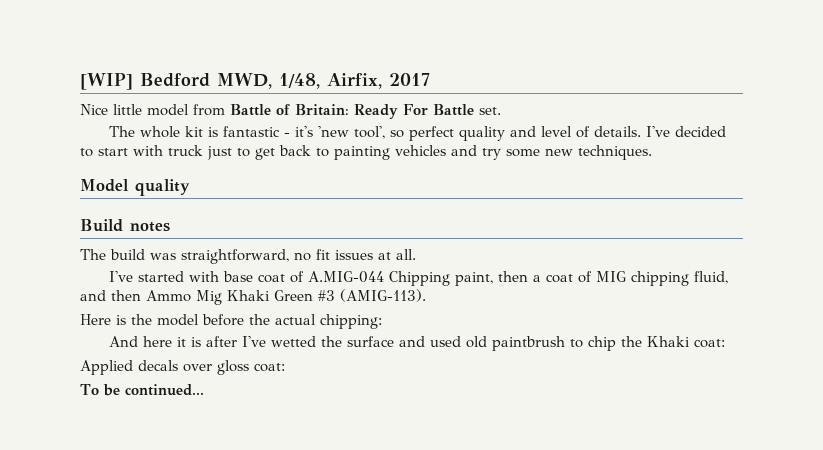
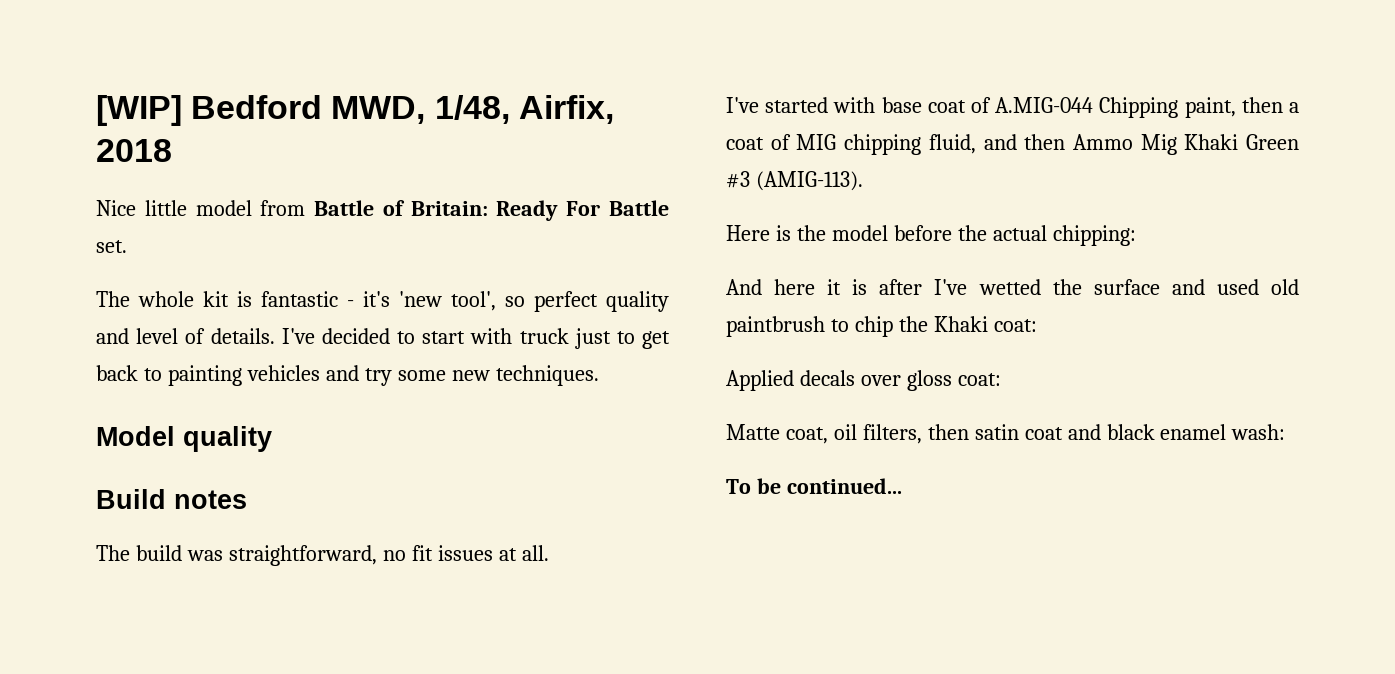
[389,73,430,86] 2017 -> [96,139,172,162] 2018
(285, 367) none -> [726,424,1286,444] // Matte coat, oil filters, then satin coat and black enamel wash:

